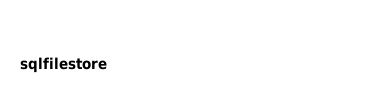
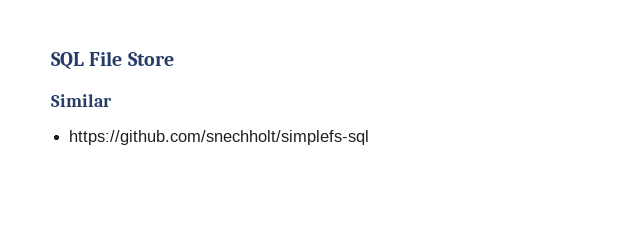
[20,57,107,73] sqlfilestore -> [51,51,174,70] [51,94,112,107] [69,130,370,145] SQL File Store // Similar // https://github.com/snechholt/simplefs-sql

